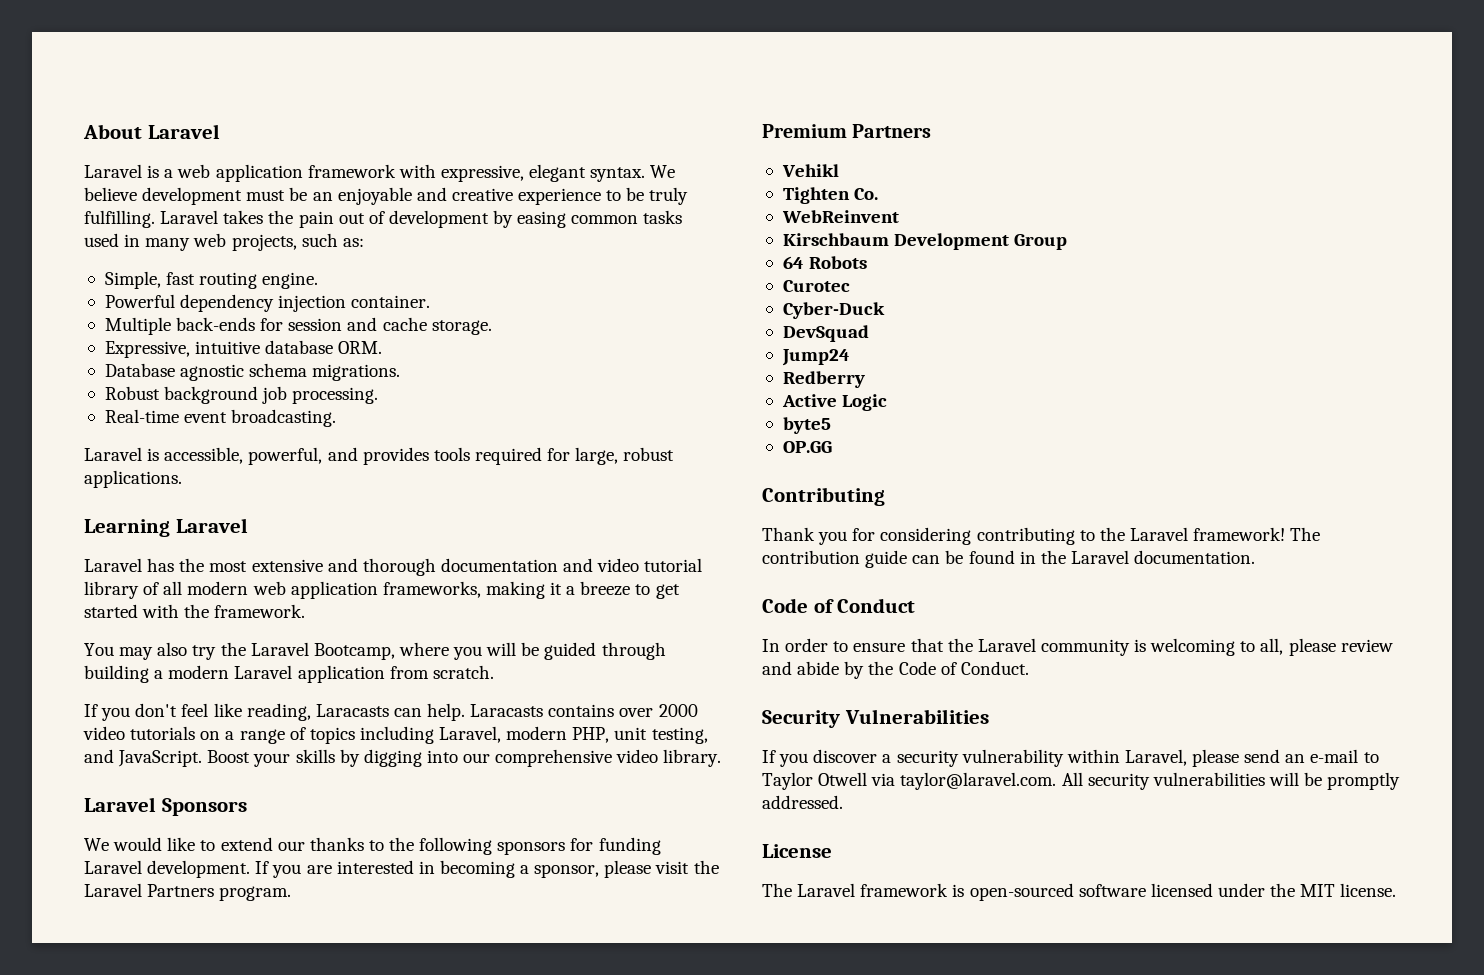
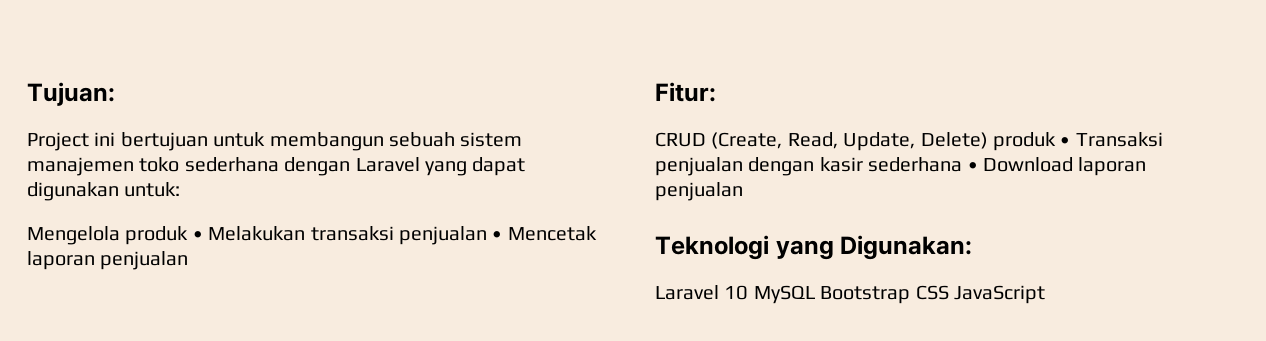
[83,124,220,139] [84,164,676,182] [84,187,689,205] [84,210,683,228] [84,233,364,251] [104,271,319,289] [104,294,431,312] [104,317,492,335] [104,340,383,358] [104,363,401,381] [104,386,379,404] [104,409,337,427] [84,447,675,465] [84,470,182,488] [84,518,248,537] [84,558,703,576] [84,581,680,599] [84,604,306,618] [84,642,666,660] [84,665,494,683] [84,703,698,721] [83,726,708,744] [84,749,722,767] [84,797,247,816] [84,837,661,855] [84,860,719,878] [84,883,292,901] [762,124,932,138] [781,164,839,177] [782,187,879,204] [781,210,899,223] [782,233,1068,250] [782,256,868,269] [782,280,850,292] [782,302,885,319] [782,325,869,342] [781,349,850,366] [782,371,865,388] [781,394,888,411] [782,417,831,434] [782,441,832,453] [762,487,885,506] [762,527,1321,545] [762,550,1256,568] [762,598,916,613] [762,638,1393,656] [762,661,1029,679] [762,709,989,728] [762,749,1379,767] [762,772,1401,790] [762,795,843,809] [762,844,832,858] [762,883,1397,901] About Laravel // Laravel is a web application framework with expressive, elegant syntax. We believe development must be an enjoyable and creative experience to be truly fulfilling. Laravel takes the pain out of development by easing common tasks used in many web projects, such as: // Simple, fast routing engine. // Powerful dependency injection container. // Multiple back-ends for session and cache storage. // Expressive, intuitive database ORM. // Database agnostic schema migrations. // Robust background job processing. // Real-time event broadcasting. // Laravel is accessible, powerful, and provides tools required for large, robust applications. // Learning Laravel // Laravel has the most extensive and thorough documentation and video tutorial library of all modern web application frameworks, making it a breeze to get started with the framework. // You may also try the Laravel Bootcamp, where you will be guided through building a modern Laravel application from scratch. // If you don't feel like reading, Laracasts can help. Laracasts contains over 2000 video tutorials on a range of topics including Laravel, modern PHP, unit testing, and JavaScript. Boost your skills by digging into our comprehensive video library. // Laravel Sponsors // We would like to extend our thanks to the following sponsors for funding Laravel development. If you are interested in becoming a sponsor, please visit the Laravel Partners program. // Premium Partners // Vehikl // Tighten Co. // WebReinvent // Kirschbaum Development Group // 64 Robots // Curotec // Cyber-Duck // DevSquad // Jump24 // Redberry // Active Logic // byte5 // OP.GG // Contributing // Thank you for considering contributing to the Laravel framework! The contribution guide can be found in the Laravel documentation. // Code of Conduct // In order to ensure that the Laravel community is welcoming to all, please review and abide by the Code of Conduct. // Security Vulnerabilities // If you discover a security vulnerability within Laravel, please send an e-mail to Taylor Otwell via taylor@laravel.com. All security vulnerabilities will be promptly addressed. // License // The Laravel framework is open-sourced software licensed under the MIT license. -> [27,82,115,106] [27,132,523,151] [27,157,526,176] [27,182,181,201] [27,226,597,245] [27,251,189,270] [655,82,716,102] [655,132,1163,151] [655,157,1147,176] [655,182,743,201] [655,235,973,260] [655,285,1045,304] Tujuan: // Project ini bertujuan untuk membangun sebuah sistem manajemen toko sederhana dengan Laravel yang dapat digunakan untuk: // Mengelola produk • Melakukan transaksi penjualan • Mencetak laporan penjualan // Fitur: // CRUD (Create, Read, Update, Delete) produk • Transaksi penjualan dengan kasir sederhana • Download laporan penjualan // Teknologi yang Digunakan: // Laravel 10 MySQL Bootstrap CSS JavaScript

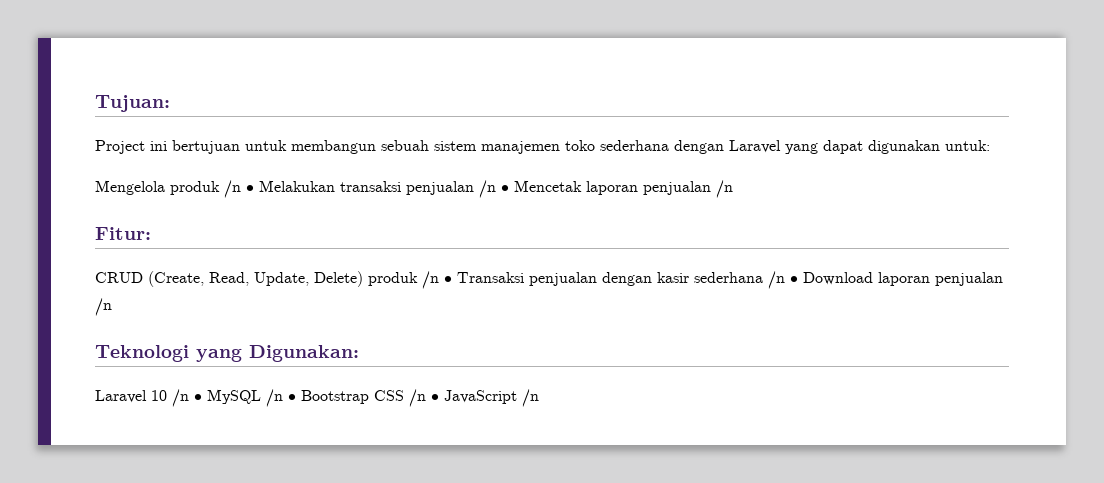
(189, 235) none -> [224,180,241,198] /n
(487, 235) none -> [479,180,496,198] /n
(189, 260) none -> [716,180,733,198] /n
(1056, 141) none -> [422,271,439,289] /n
(963, 164) none -> [768,271,785,289] /n
(743, 191) none -> [95,298,112,316] /n
[753,285,1045,304] MySQL Bootstrap CSS JavaScript -> [172,389,539,407] /n • MySQL /n • Bootstrap CSS /n • JavaScript /n

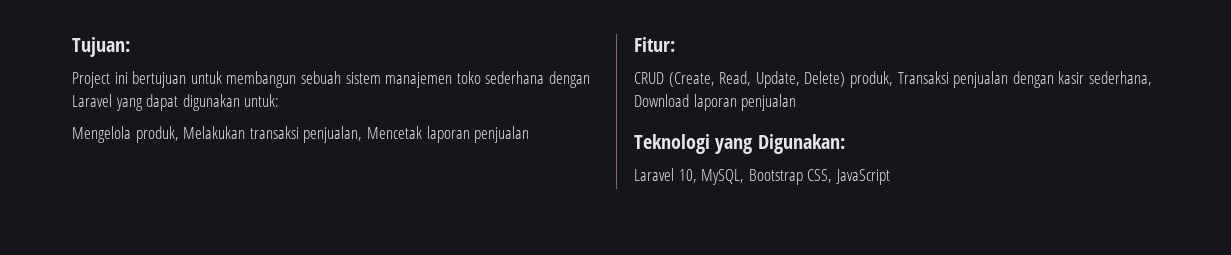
[170,180,509,198] produk /n • Melakukan transaksi penjualan /n • -> [135,126,363,143] produk, Melakukan transaksi penjualan,
[716,180,733,198] /n -> (530, 134) none
[368,271,452,289] produk /n • -> [849,71,893,88] produk,
[694,271,798,289] sederhana /n • -> [1088,71,1152,86] sederhana,
[95,298,112,316] /n -> (797, 102) none
[151,389,539,407] 10 /n • MySQL /n • Bootstrap CSS /n • JavaScript /n -> [678,169,890,185] 10, MySQL, Bootstrap CSS, JavaScript

